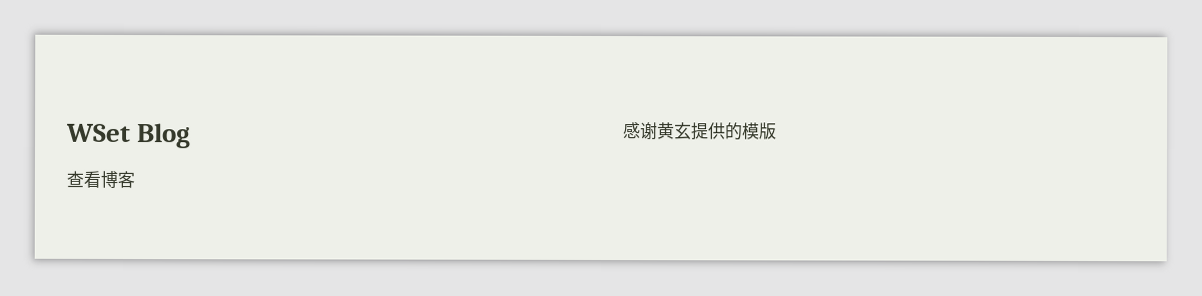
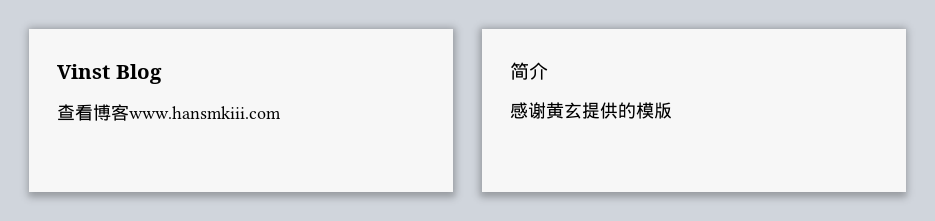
[66,123,131,143] WSet -> [57,64,110,79] Vinst
(135, 179) none -> [129,106,281,119] [510,62,548,80] www.hansmkiii.com // 简介

